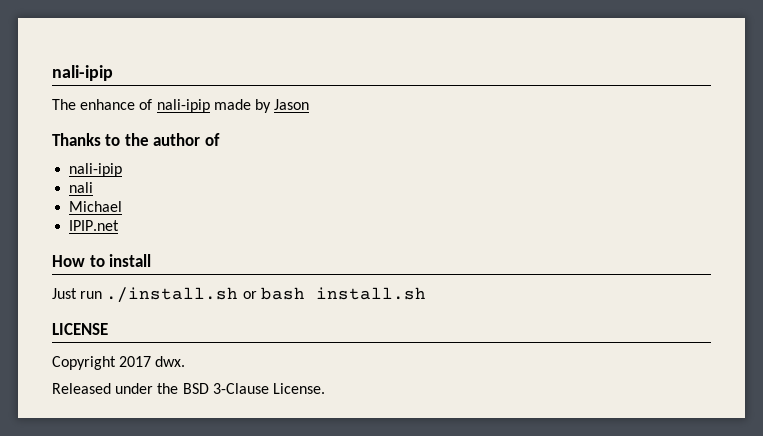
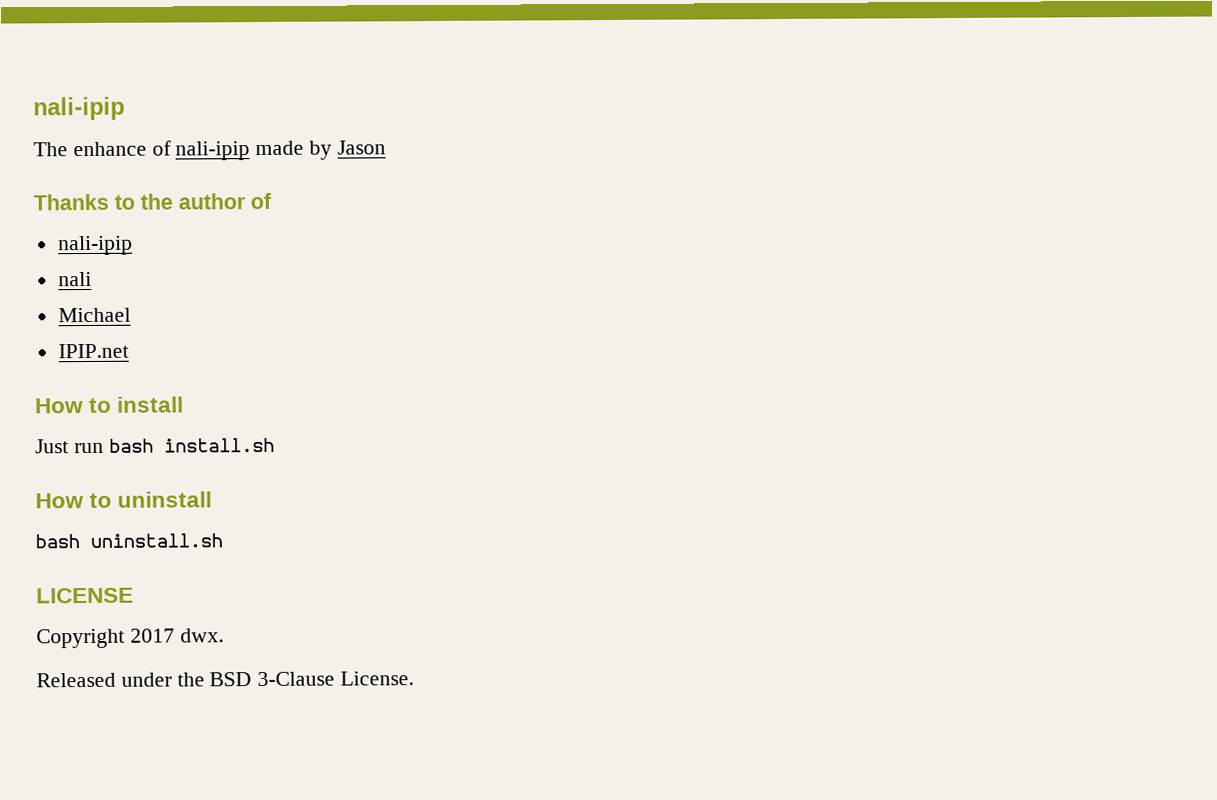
[106,287,257,303] ./install.sh or -> (104, 448) none
(426, 293) none -> [35,491,213,509] [35,533,223,549] // How to uninstall // bash uninstall.sh

